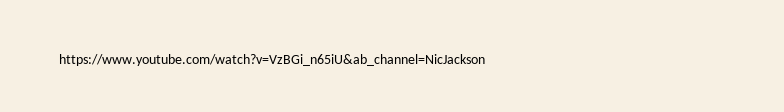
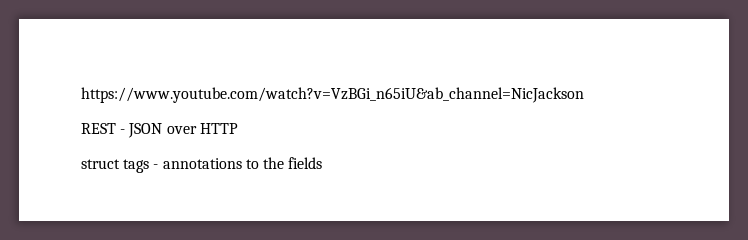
(485, 60) none -> [81,123,238,138] [81,157,323,173] // REST - JSON over HTTP // struct tags - annotations to the fields

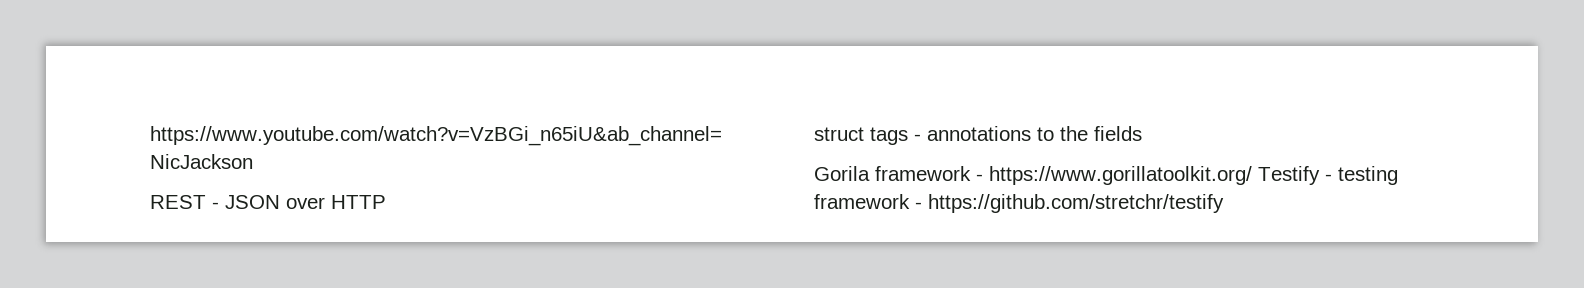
(323, 163) none -> [814,166,1398,185] [814,194,1224,213] // Gorila framework - https://www.gorillatoolkit.org/ Testify - testing framework - https://github.com/stretchr/testify

